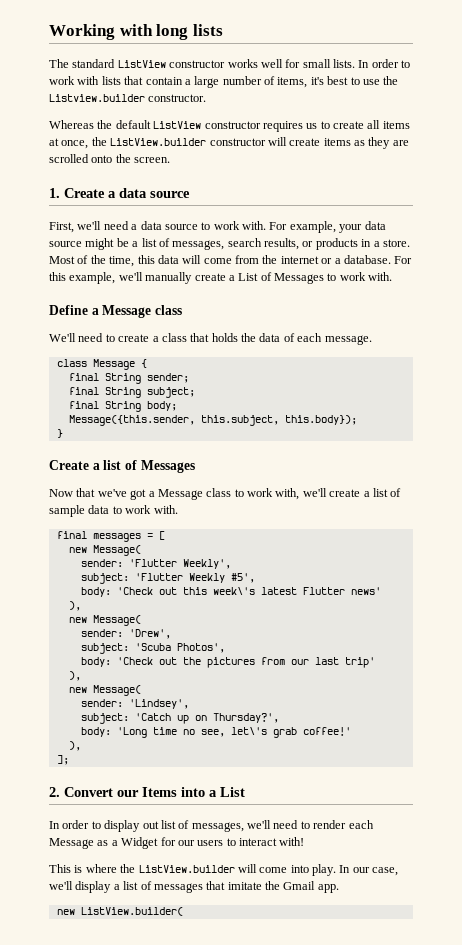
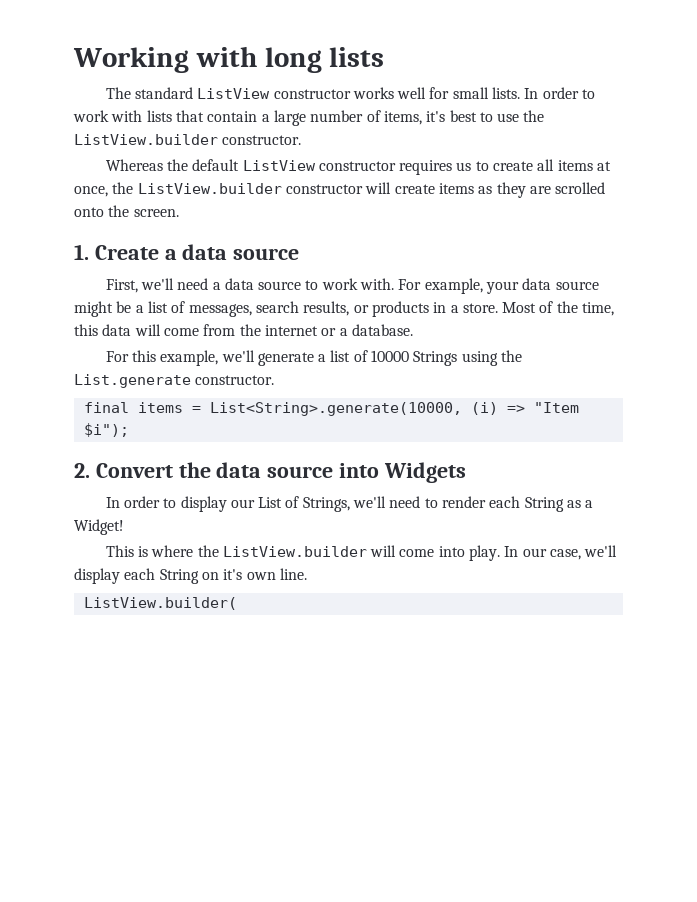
[49,94,145,102] Listview.builder -> [74,134,218,145] ListView.builder
(391, 259) none -> (413, 330) //
[145,272,393,284] [49,305,182,318] [49,333,372,345] [56,359,147,370] [68,373,189,384] [68,387,195,398] [68,401,177,412] [68,415,357,426] [56,429,63,438] [49,460,195,473] [49,488,402,500] [49,505,178,517] [56,531,165,542] [68,545,141,556] [80,559,231,569] [80,573,255,584] [80,587,381,597] [68,601,81,611] [68,615,141,626] [80,629,171,639] [80,643,225,654] [80,657,375,668] [68,671,81,681] [68,685,141,696] [80,699,189,709] [80,713,279,724] [80,727,351,738] [68,741,81,751] [56,755,69,765] [49,787,245,797] manually create a List of Messages to work with. // Define a Message class // We'll need to create a class that holds the data of each message. // class Message { // final String sender; // final String subject; // final String body; // Message({this.sender, this.subject, this.body}); // } // Create a list of Messages // Now that we've got a Message class to work with, we'll create a list of sample data to work with. // final messages = [ // new Message( // sender: 'Flutter Weekly', // subject: 'Flutter Weekly #5', // body: 'Check out this week\'s latest Flutter news' // ), // new Message( // sender: 'Drew', // subject: 'Scuba Photos', // body: 'Check out the pictures from our last trip' // ), // new Message( // sender: 'Lindsey', // subject: 'Catch up on Thursday?', // body: 'Long time no see, let\'s grab coffee!' // ), // ]; // 2. Convert our Items into a List -> [257,350,523,366] [74,374,275,388] [83,402,579,416] [83,423,129,437] [74,462,466,483] generate a list of 10000 Strings using the List.generate constructor. // final items = List<String>.generate(10000, (i) => "Item $i"); // 2. Convert the data source into Widgets
[142,820,244,832] out list of messages, -> [230,496,350,512] our List of Strings,
[49,838,94,849] Message -> [524,497,564,512] String
[121,837,305,849] Widget for our users to interact with! -> [74,519,124,535] Widget!
[113,881,339,893] [56,909,75,915] a list of messages that imitate the Gmail app. // new -> [124,568,307,584] each String on it's own line. //

